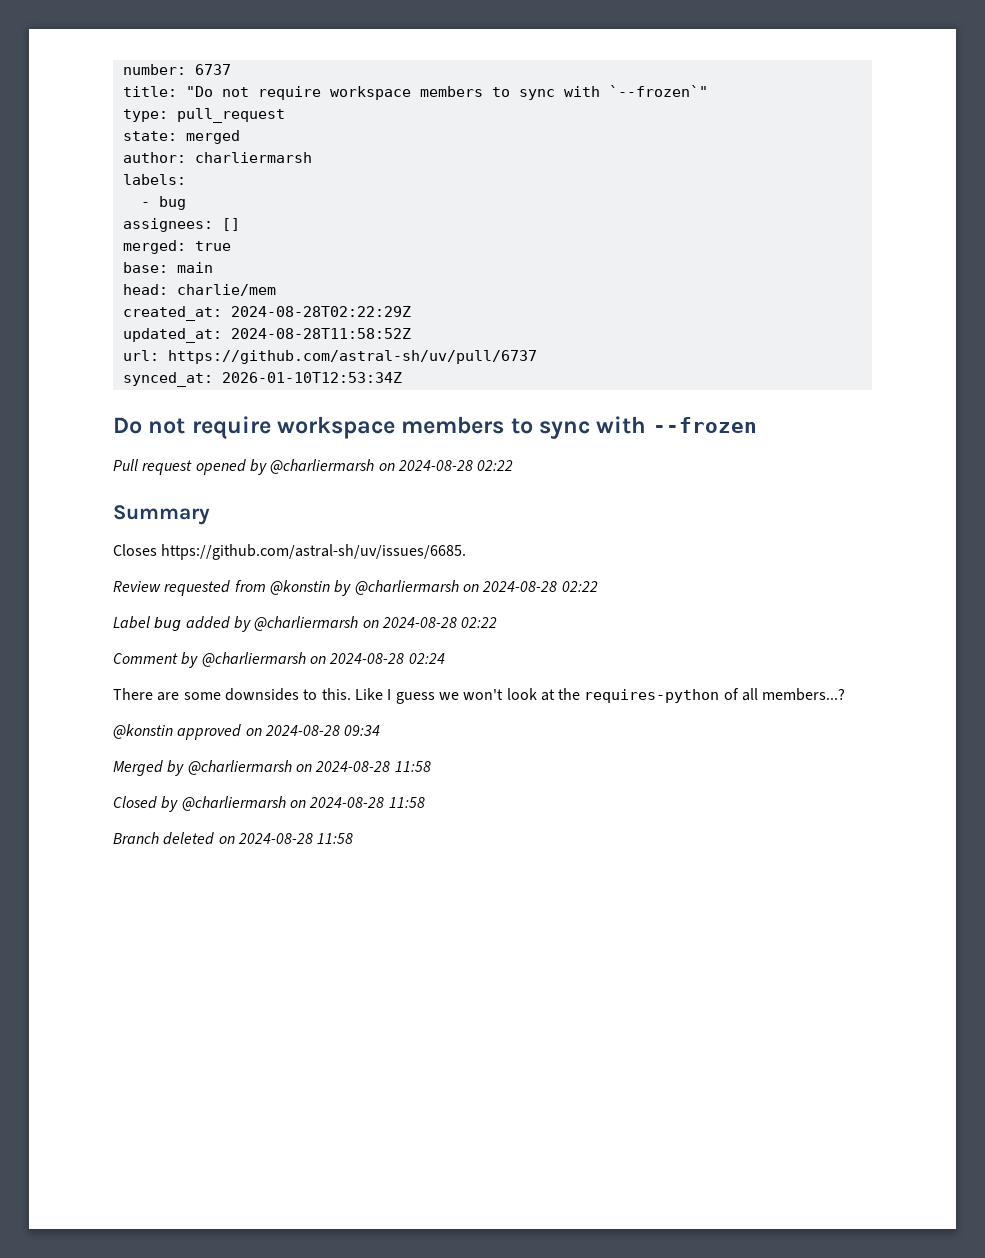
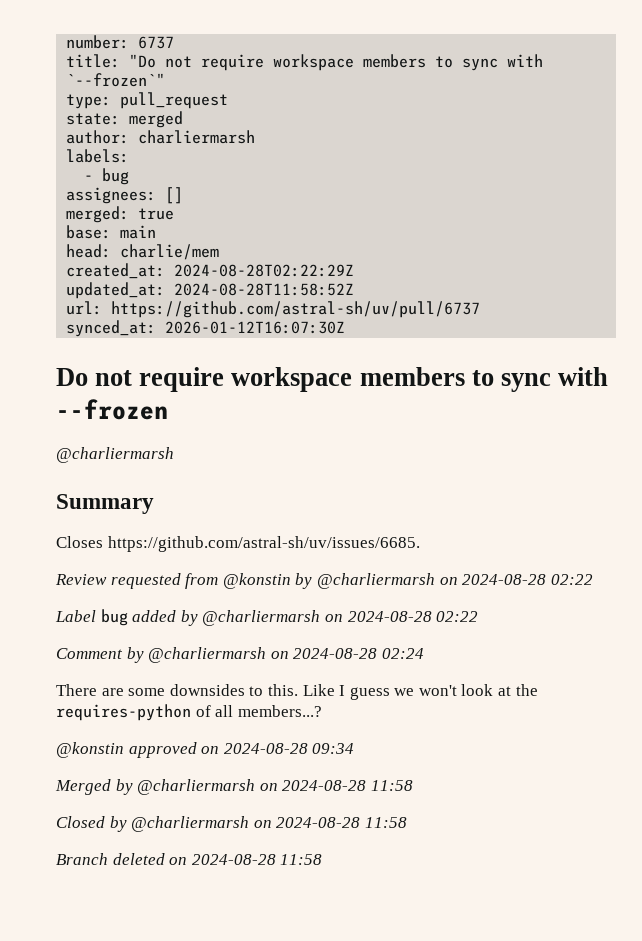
[221,372,402,383] 2026-01-10T12:53:34Z -> [165,321,346,334] 2026-01-12T16:07:30Z
[113,459,514,475] Pull request opened by @charliermarsh on 2024-08-28 02:22 -> [56,447,174,463] @charliermarsh

